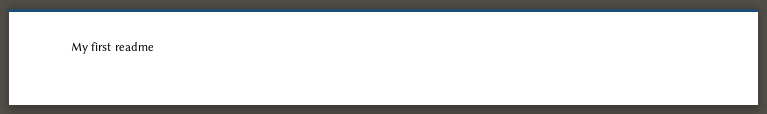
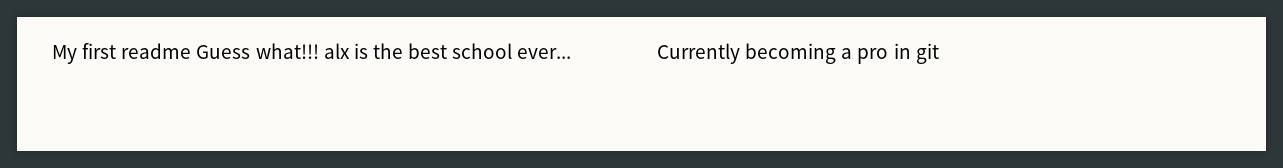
(154, 46) none -> [196,43,939,64] Guess what!!! alx is the best school ever... Currently becoming a pro in git

